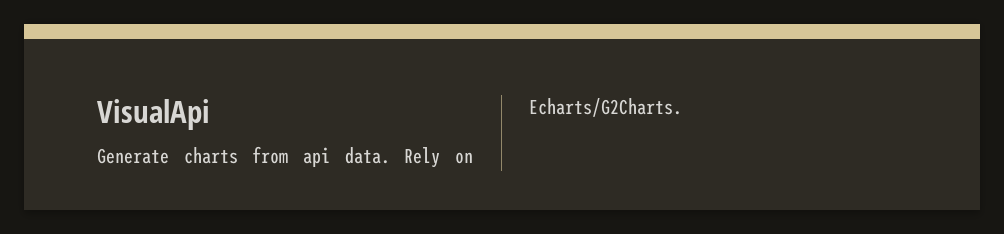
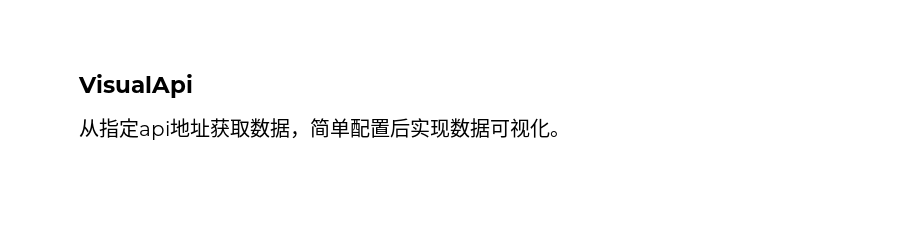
[97,146,473,168] [529,98,682,117] Generate charts from api data. Rely on Echarts/G2Charts. -> [79,118,570,140] 从指定api地址获取数据，简单配置后实现数据可视化。

